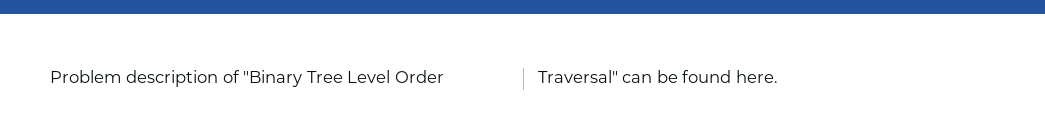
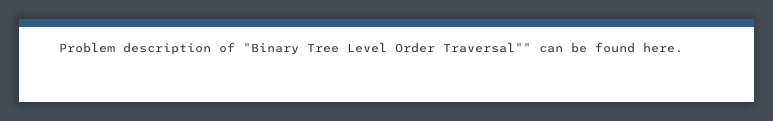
[538,70,618,83] Traversal" -> [443,42,531,53] Traversal""

